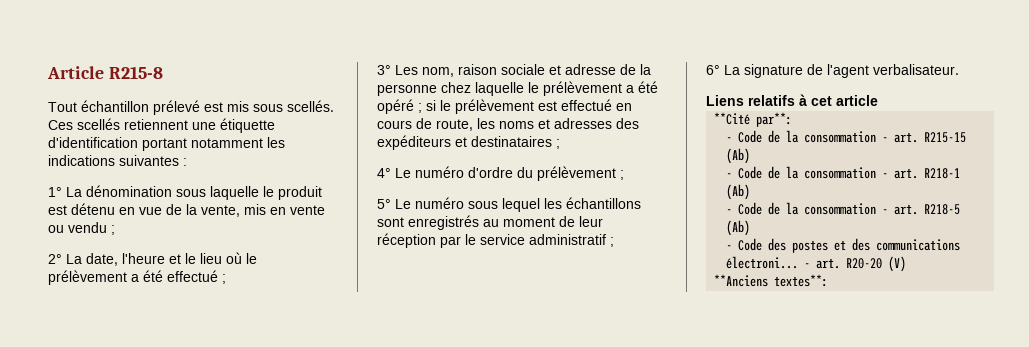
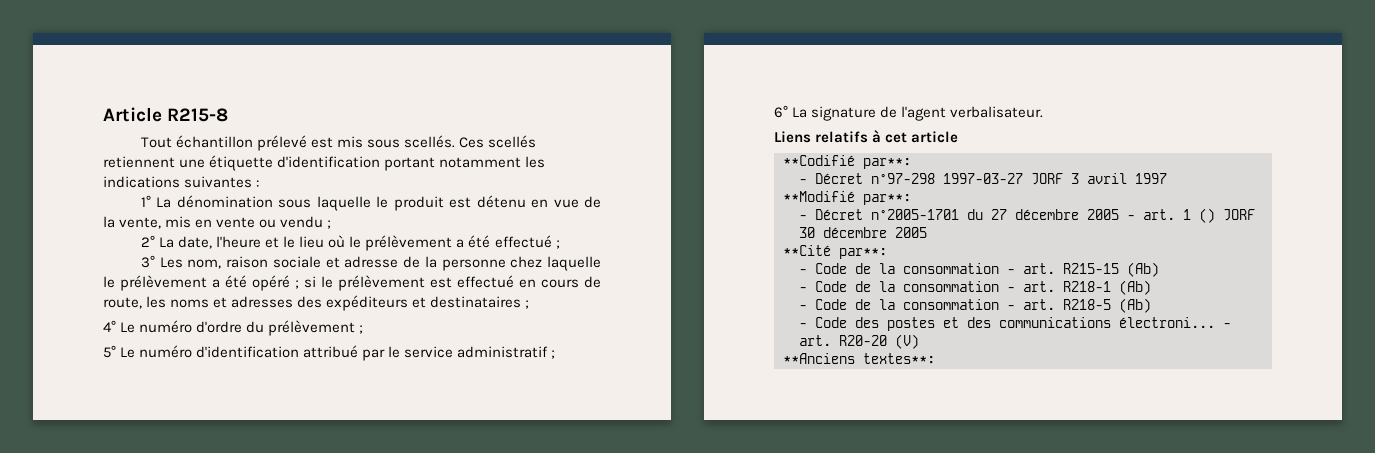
[468,197,641,212] [377,215,603,230] [377,233,436,248] sous lequel les échantillons sont enregistrés au moment de leur réception -> [196,345,359,358] d'identification attribué
(878, 100) none -> [783,155,911,169] [799,173,1167,185] [783,191,911,205] [799,208,1255,223] [799,227,927,238] // **Codifié par**: // - Décret n°97-298 1997-03-27 JORF 3 avril 1997 // **Modifié par**: // - Décret n°2005-1701 du 27 décembre 2005 - art. 1 () JORF 30 décembre 2005

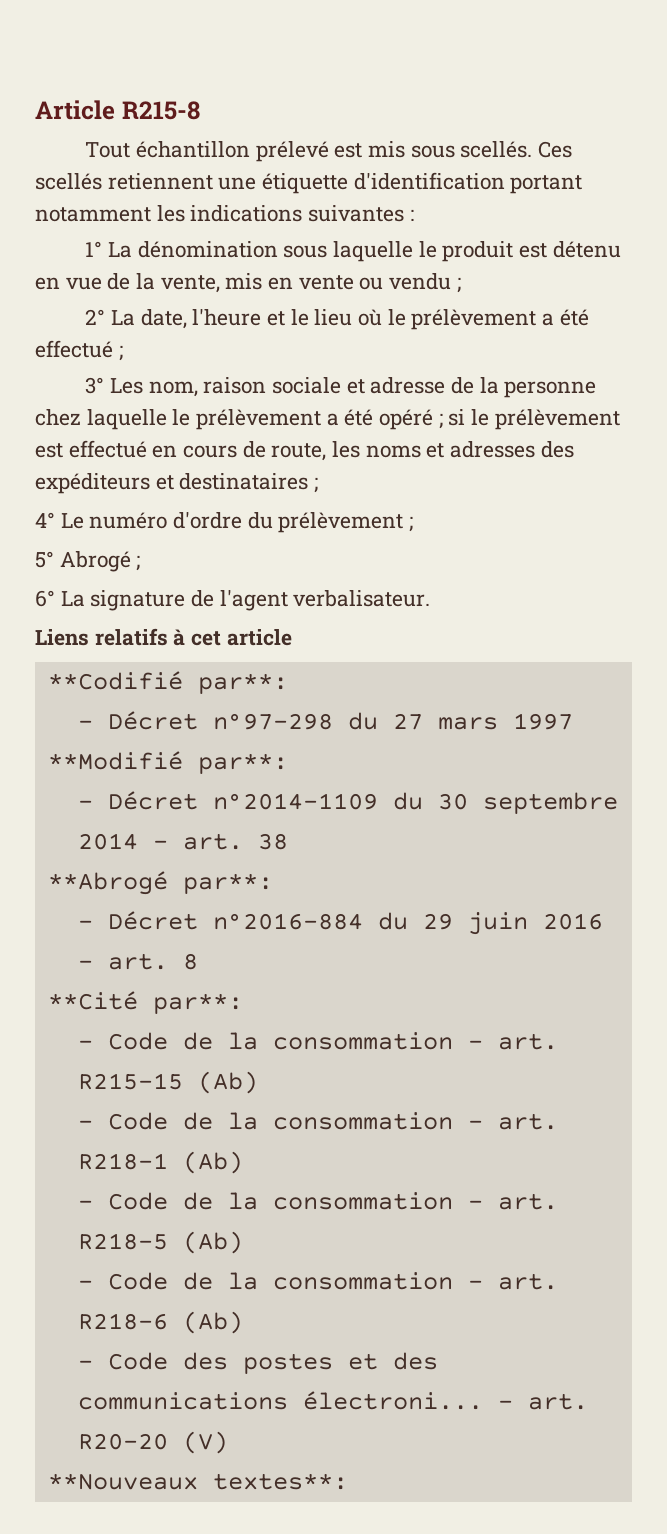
[120,345,549,361] Le numéro d'identification attribué par le service administratif -> [59,551,131,572] Abrogé
[943,173,1127,185] 1997-03-27 JORF 3 avril -> [347,712,498,730] du 27 mars
[871,208,1255,223] [799,227,927,238] n°2005-1701 du 27 décembre 2005 - art. 1 () JORF 30 décembre 2005 -> [212,792,618,814] [77,833,288,850] [47,871,273,895] [77,911,603,935] [77,953,198,970] n°2014-1109 du 30 septembre 2014 - art. 38 // **Abrogé par**: // - Décret n°2016-884 du 29 juin 2016 - art. 8
(1151, 305) none -> [77,1272,558,1290] [77,1311,243,1334] // - Code de la consommation - art. R218-6 (Ab)
[783,353,855,364] **Anciens -> [47,1473,198,1490] **Nouveaux

